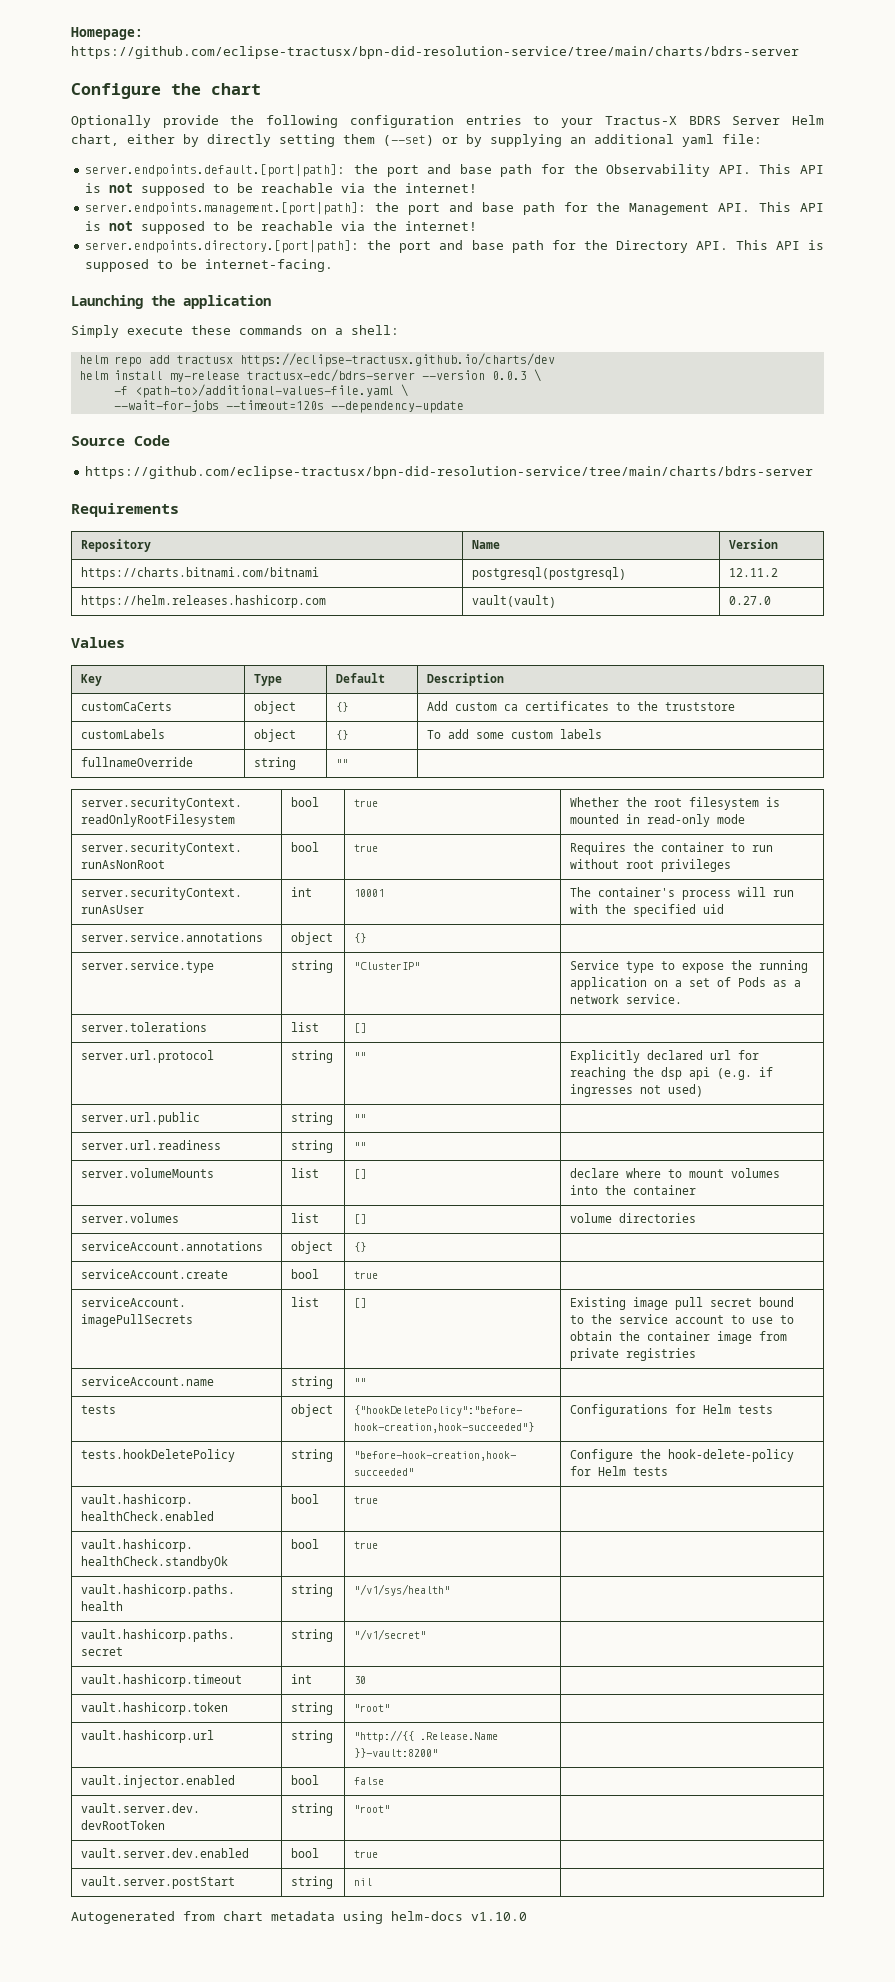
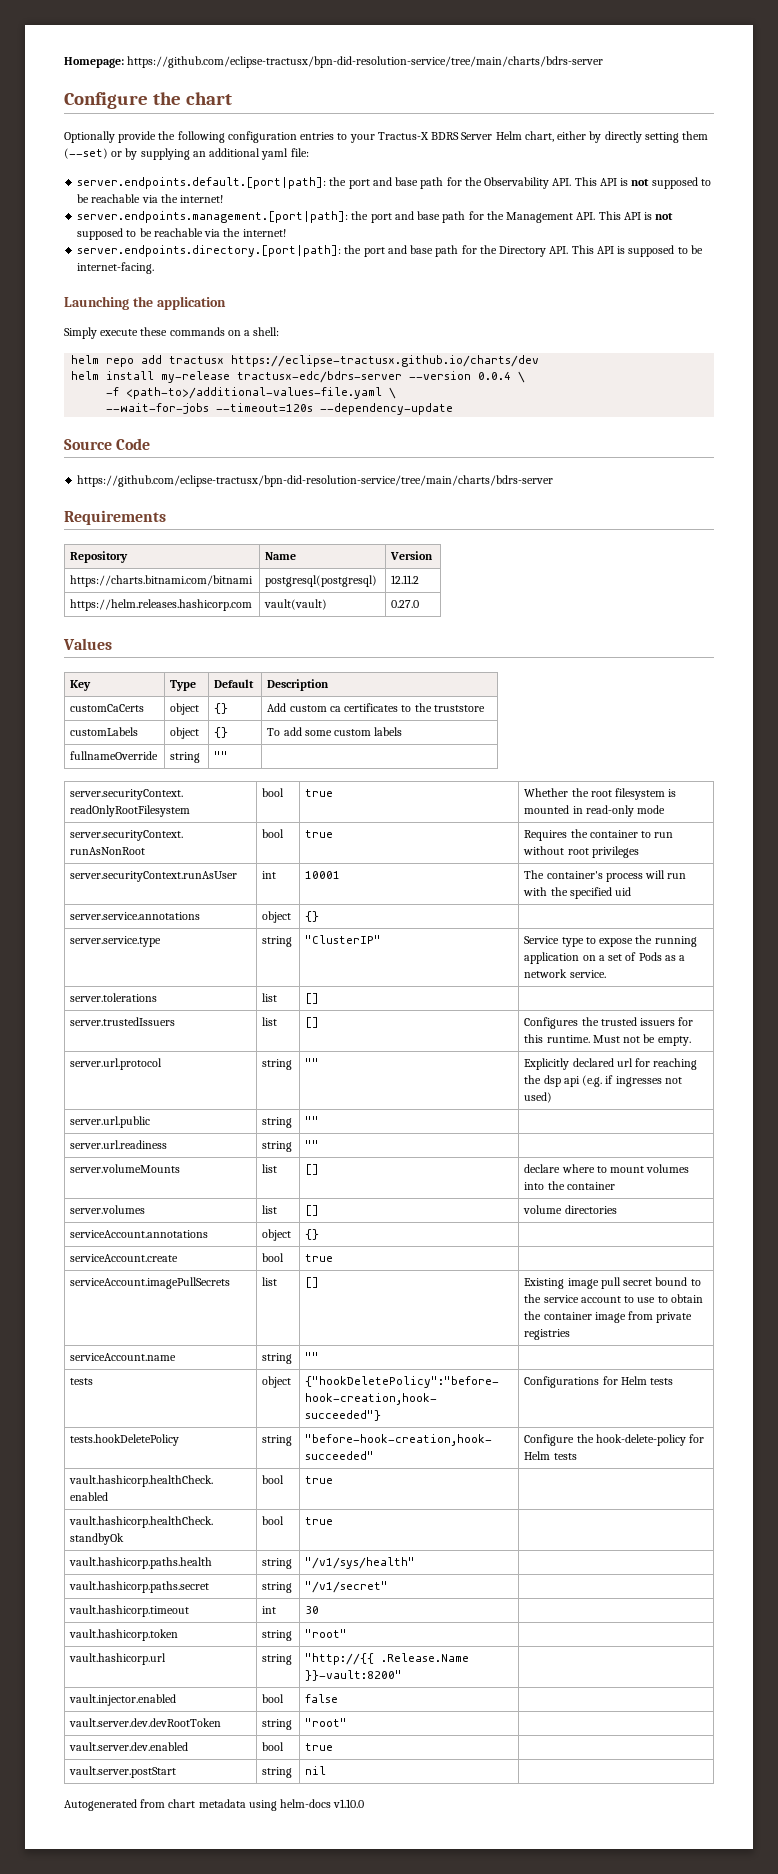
[491,371,527,380] 0.0.3 -> [478,372,512,380] 0.0.4
(367, 1028) none -> [70,1017,176,1026] [262,1017,278,1026] [305,1017,320,1028] [524,1017,694,1029] [524,1034,691,1046] // server.trustedIssuers | list | [] | Configures the trusted issuers for this runtime. Must not be empty.

